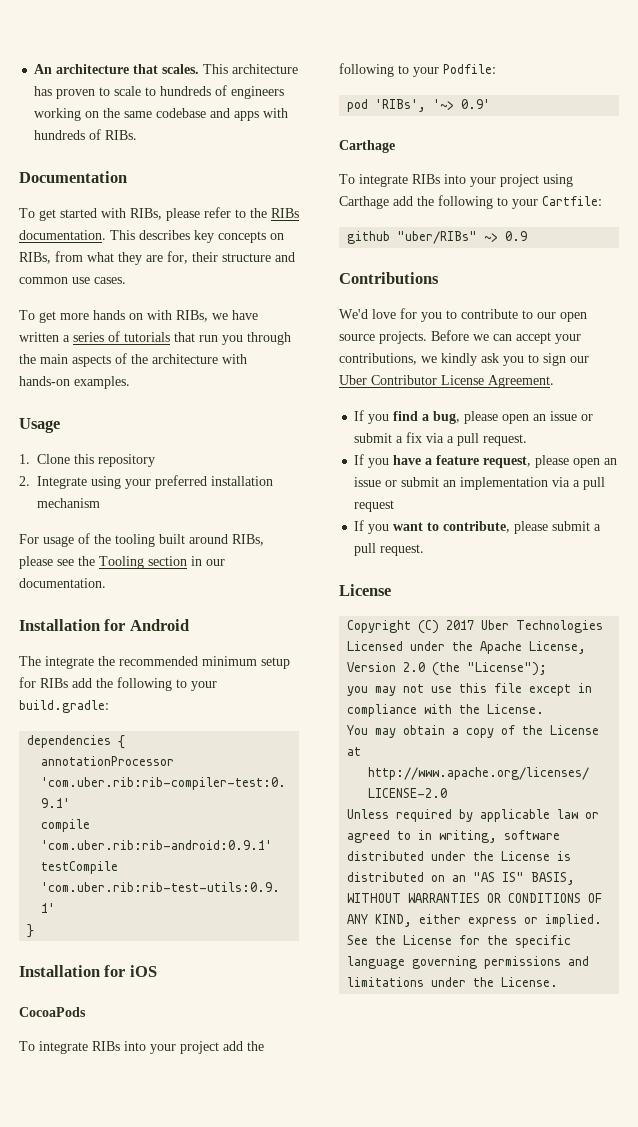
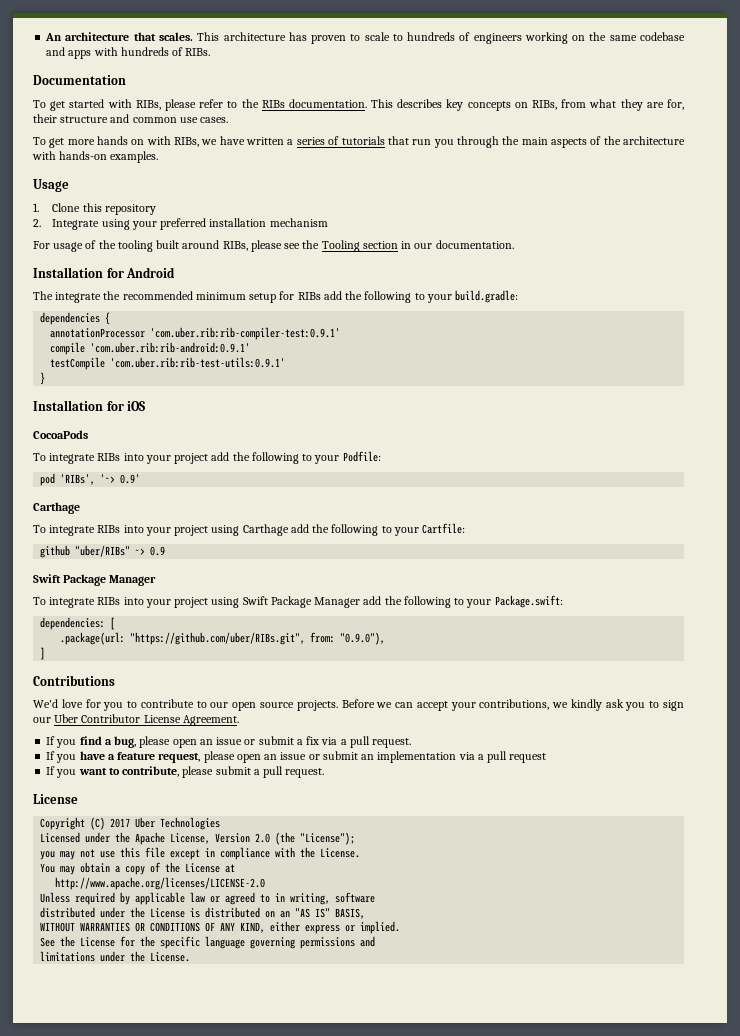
(528, 236) none -> [33,574,157,586] [33,595,563,608] [40,617,116,630] [60,632,386,645] [40,647,46,660] // Swift Package Manager // To integrate RIBs into your project using Swift Package Manager add the following to your Package.swift: // dependencies: [ // .package(url: "https://github.com/uber/RIBs.git", from: "0.9.0"), // ]

